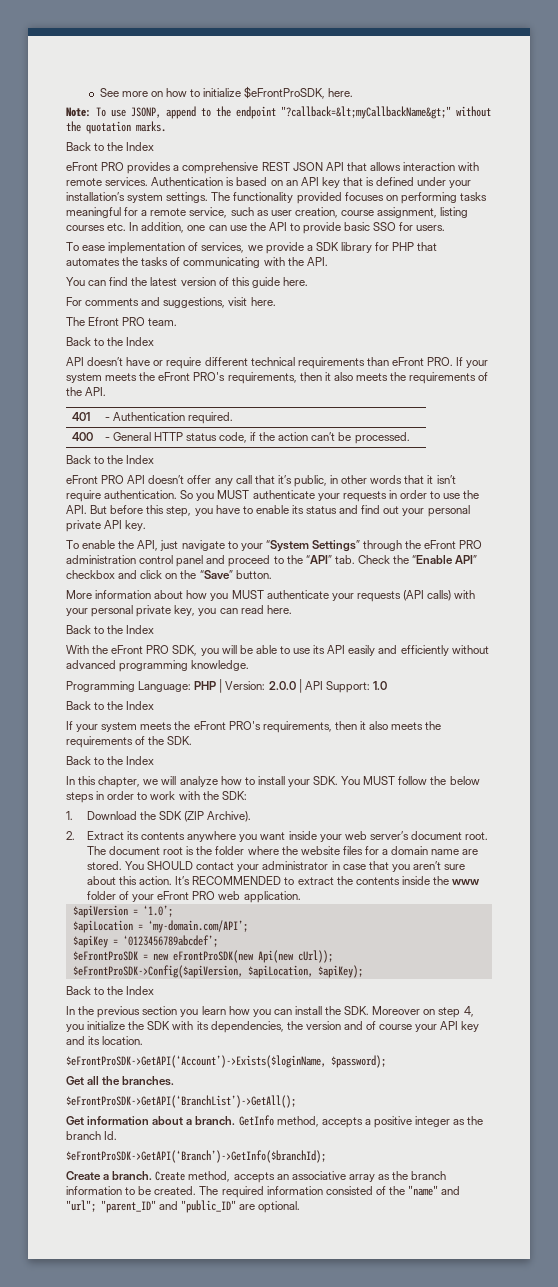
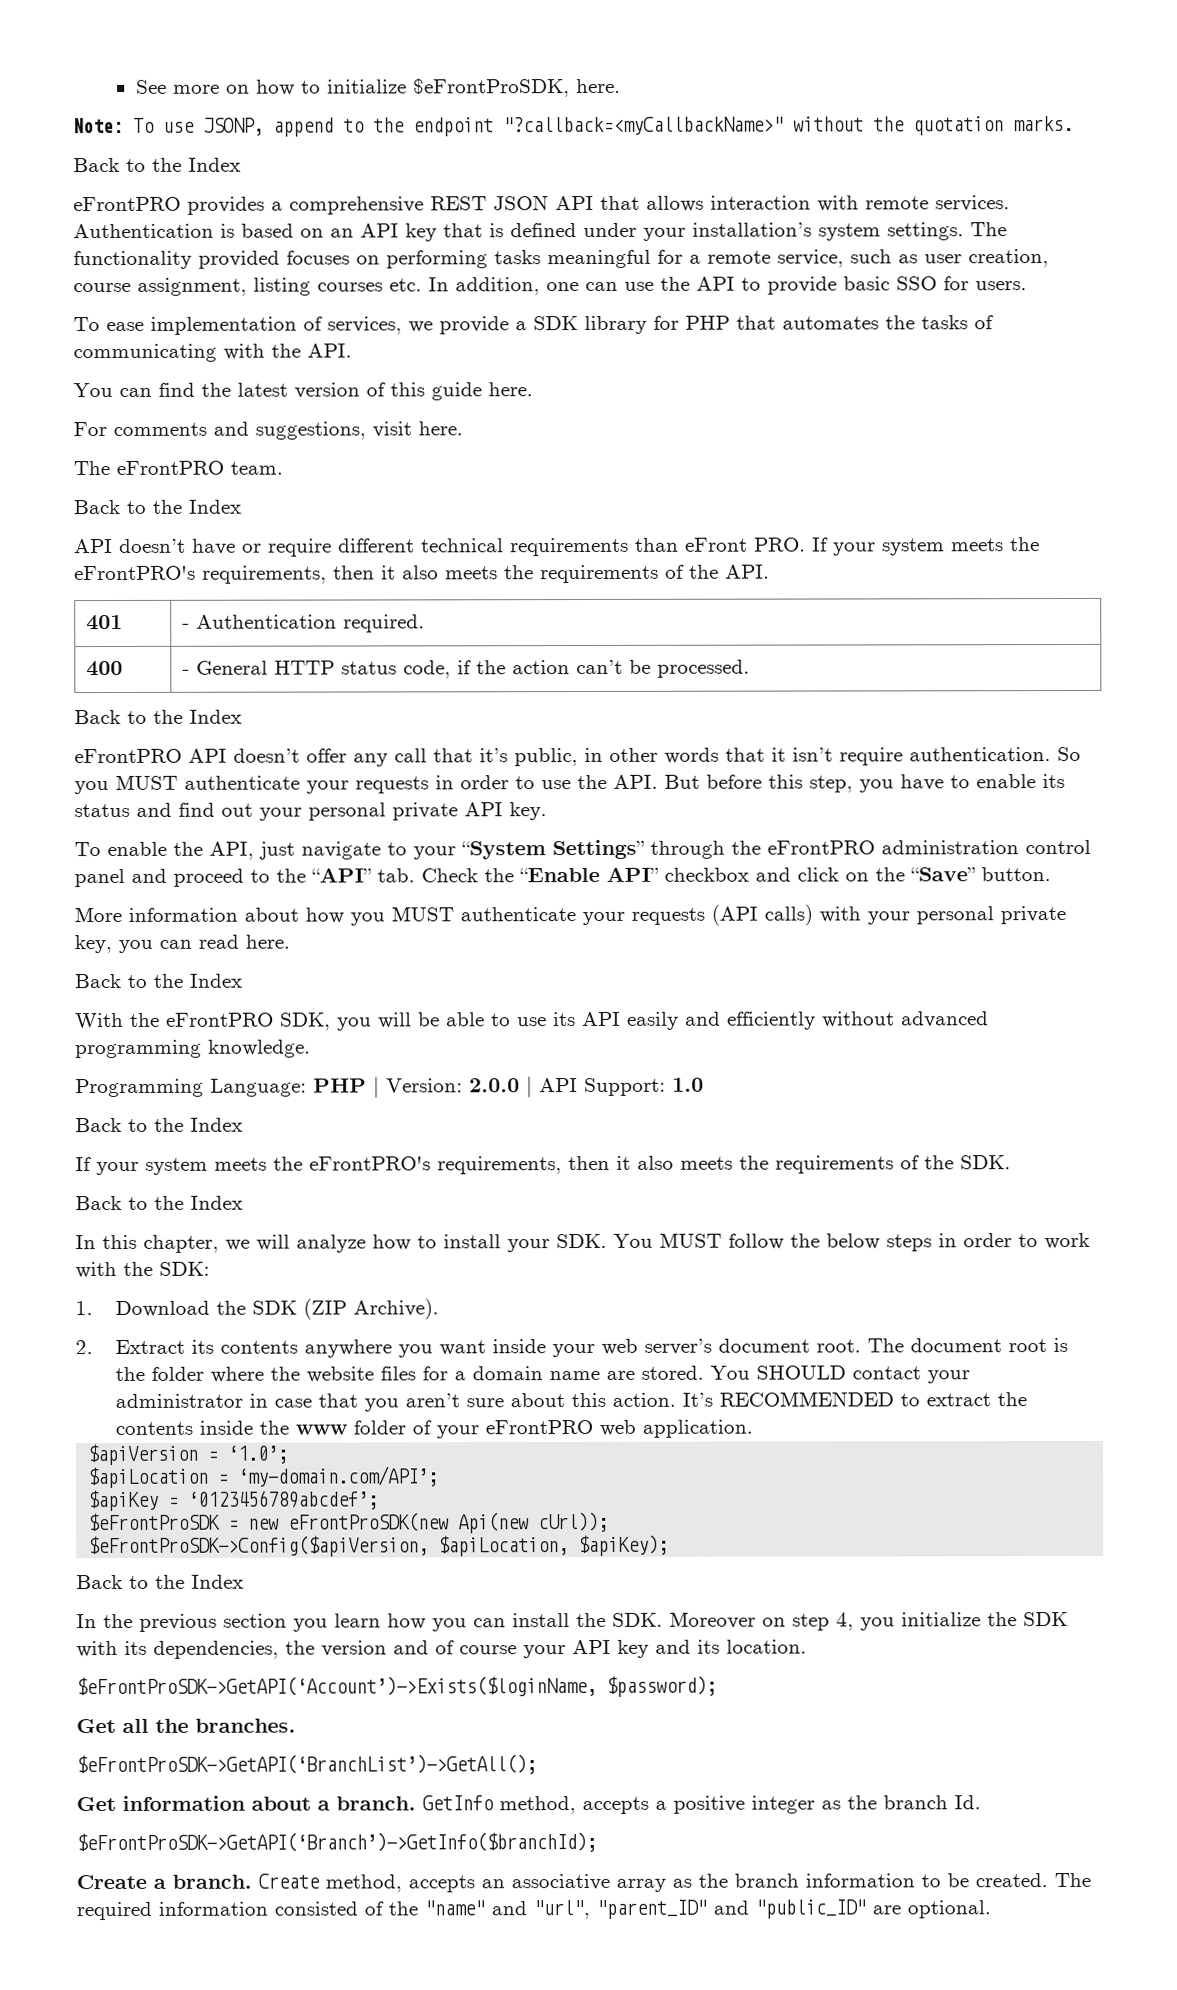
[281,106,451,119] "?callback=&lt;myCallbackName&gt;" -> [503,116,784,136] "?callback=<myCallbackName>"
[66,162,125,171] eFront PRO -> [73,196,181,212] eFrontPRO
[88,317,146,326] Efront PRO -> [116,460,224,475] eFrontPRO
[158,372,226,381] eFront PRO's -> [74,565,196,581] eFrontPRO's
[66,475,125,484] eFront PRO -> [74,748,182,764] eFrontPRO
[424,540,483,549] eFront PRO -> [767,840,875,855] eFrontPRO
[111,645,170,654] eFront PRO -> [166,1012,274,1027] eFrontPRO
[193,721,261,730] eFront PRO's -> [309,1156,431,1171] eFrontPRO's
[157,891,216,900] eFront PRO -> [485,1419,594,1435] eFrontPRO
[66,1200,96,1212] "url"; -> [533,1899,590,1920] "url",

